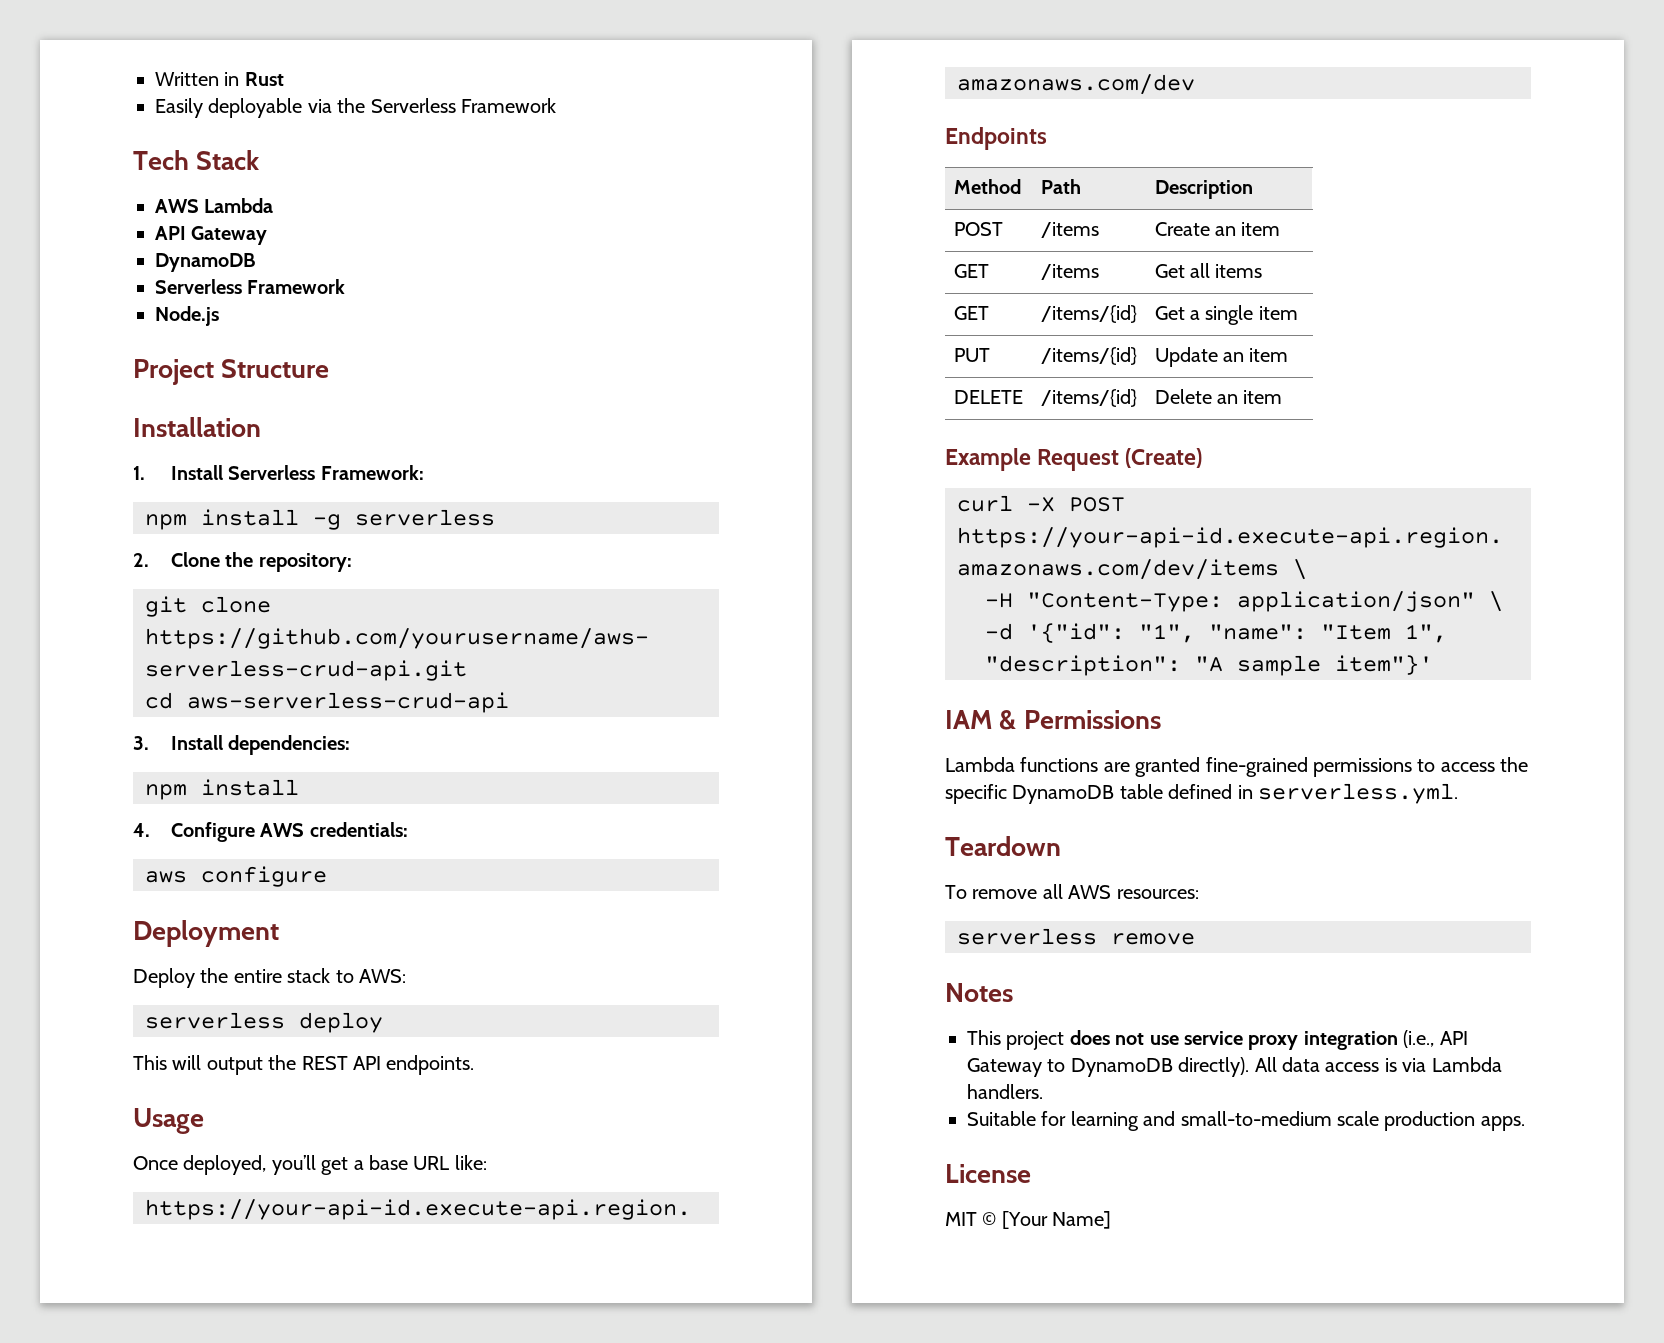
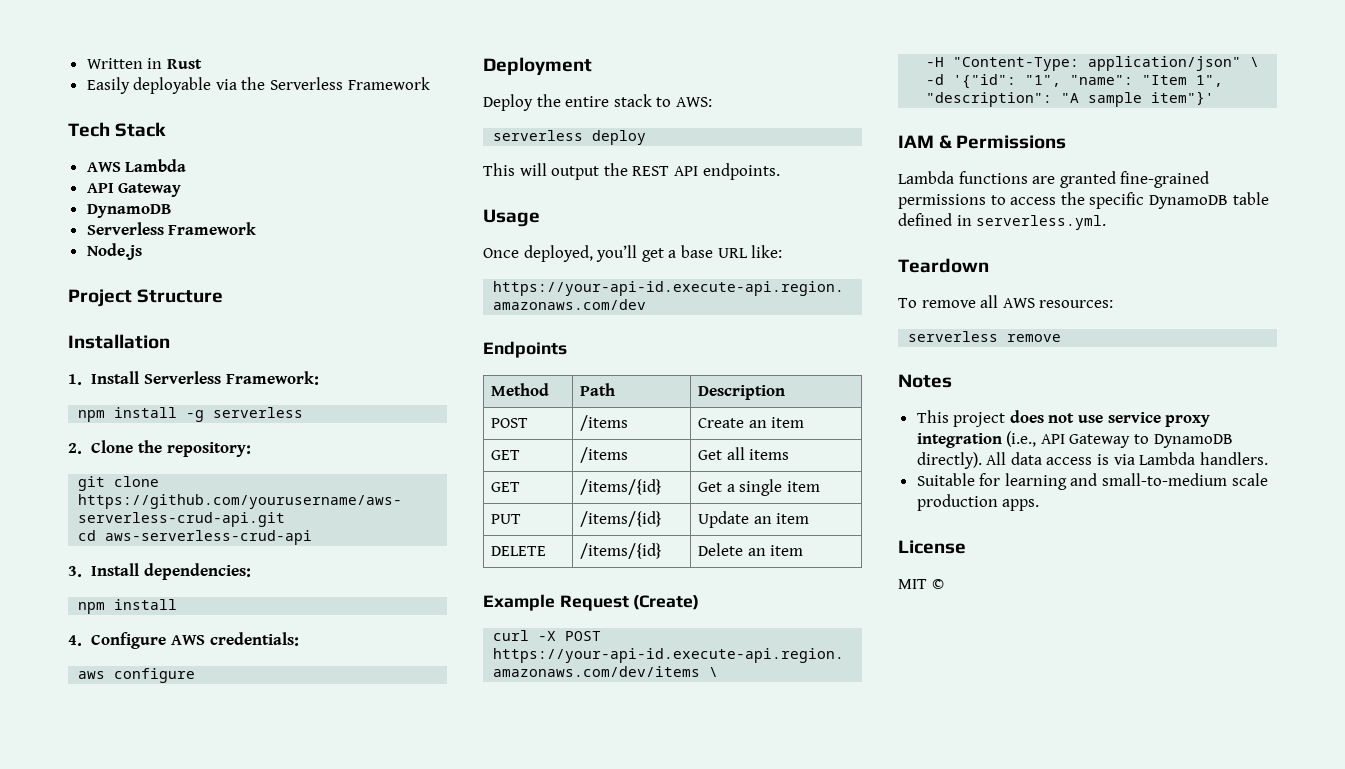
[1001,1211,1112,1229] [Your Name] -> (944, 584) none

